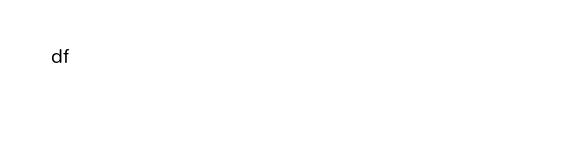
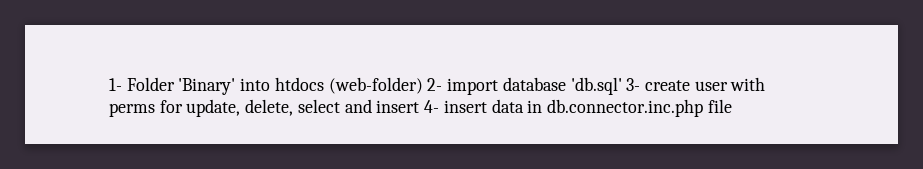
[51,48,70,63] df -> [109,77,766,95] [109,99,732,117] 1- Folder 'Binary' into htdocs (web-folder) 2- import database 'db.sql' 3- create user with perms for update, delete, select and insert 4- insert data in db.connector.inc.php file

